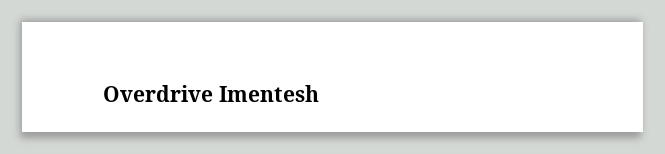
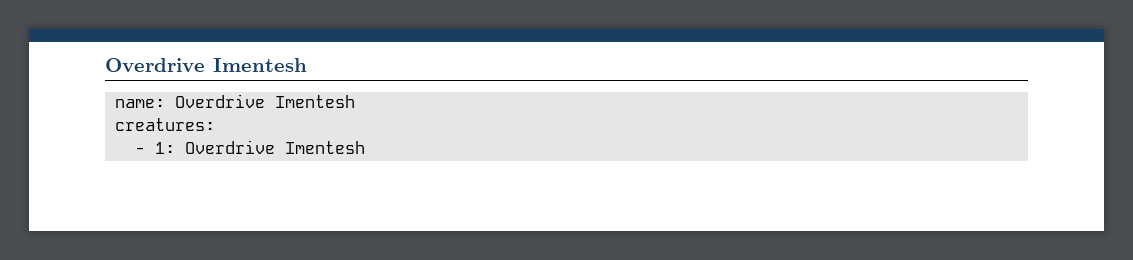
[103,85,319,102] Overdrive Imentesh -> [105,58,307,72] [114,94,355,108] [114,118,215,131] [134,140,365,154] Overdrive Imentesh // name: Overdrive Imentesh // creatures: // - 1: Overdrive Imentesh

